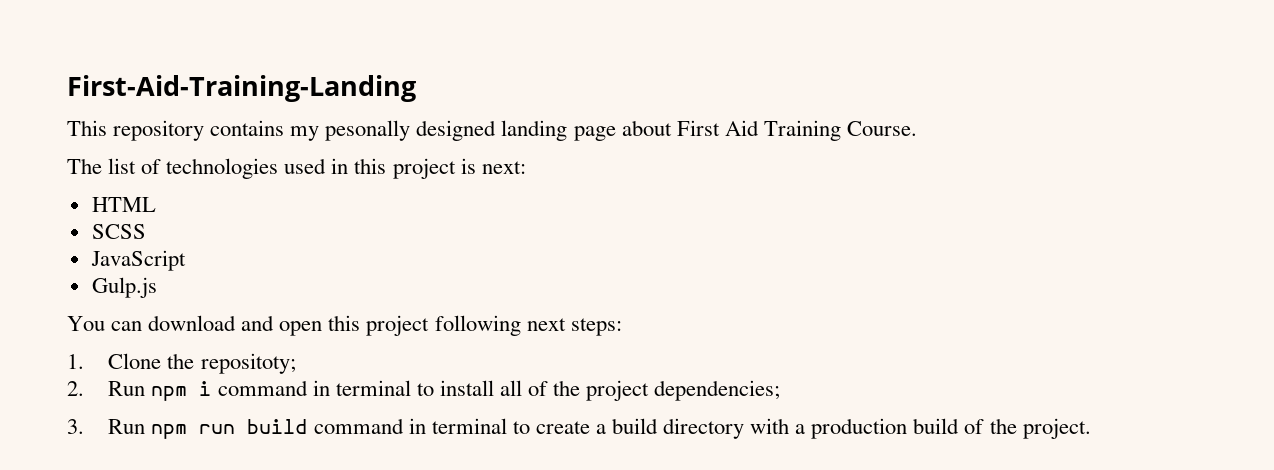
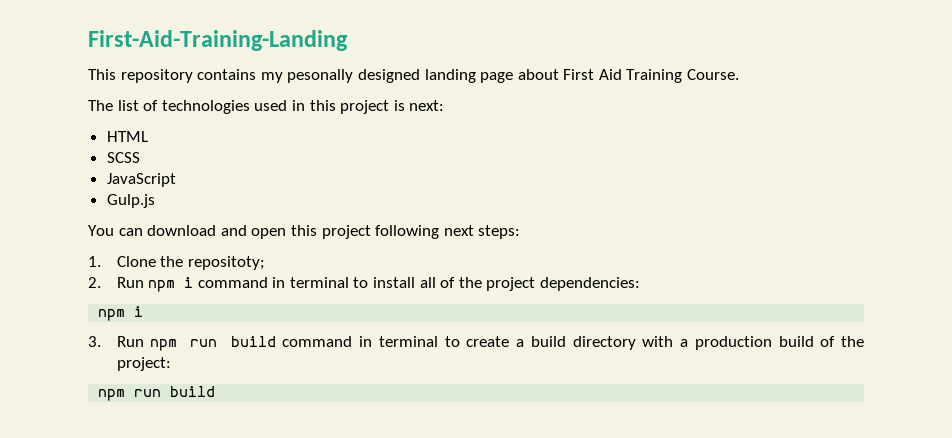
[654,380,781,401] dependencies; -> [539,277,640,291] [98,306,144,321] dependencies: // npm i
[1022,418,1091,439] project. -> [116,357,171,371] [98,386,216,401] project: // npm run build

